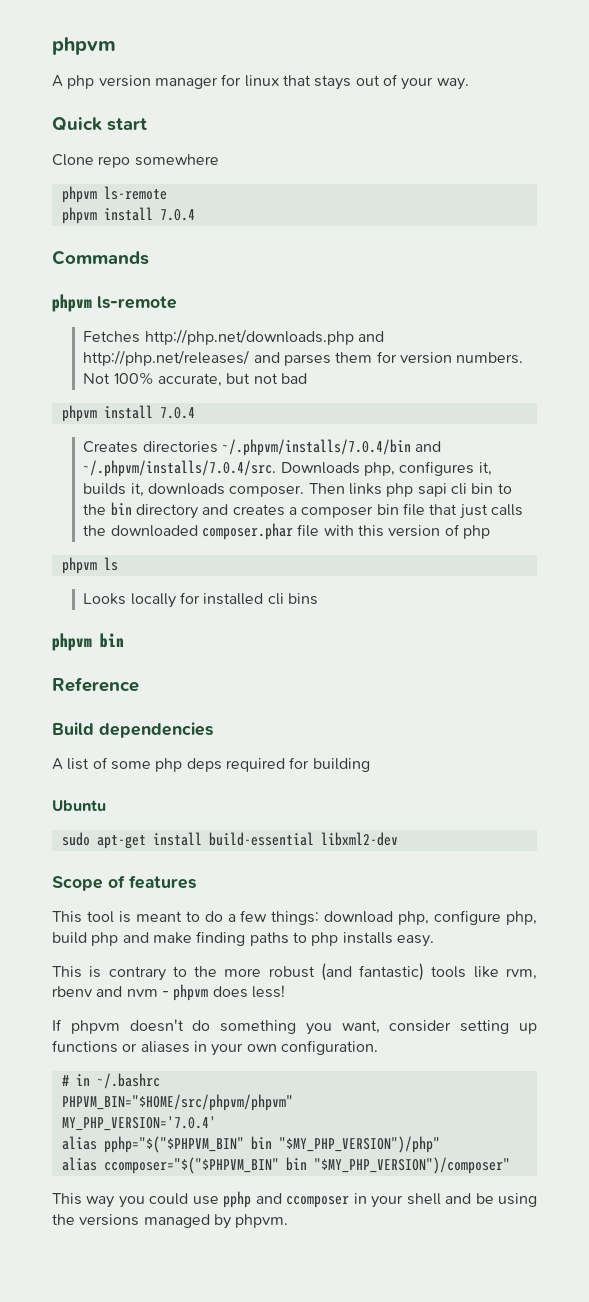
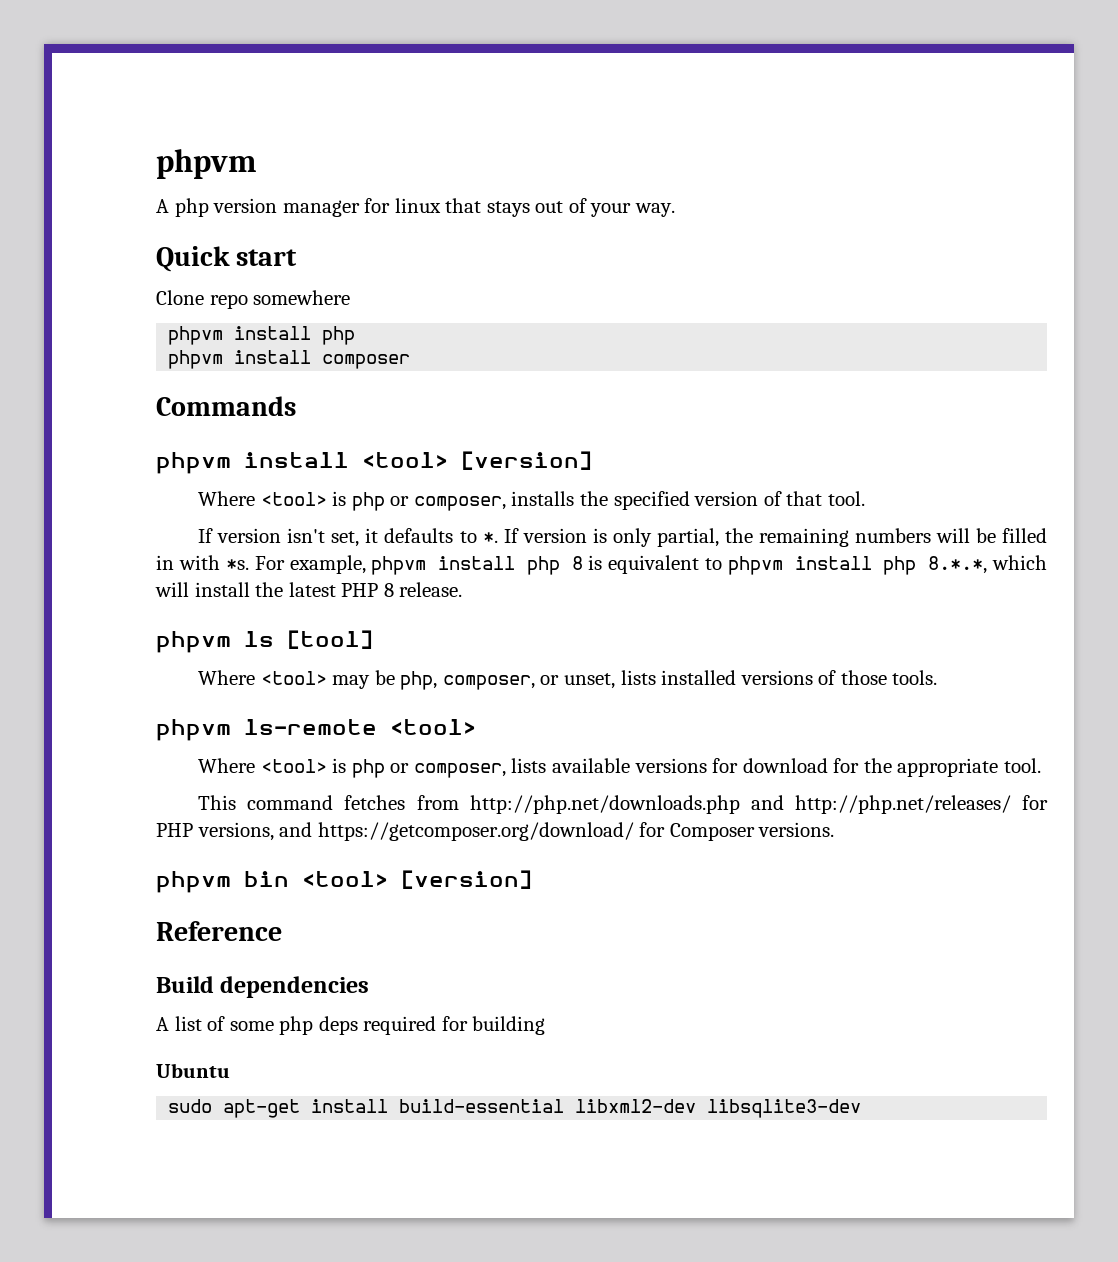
[103,186,167,200] [61,207,195,224] ls-remote // phpvm install 7.0.4 -> [234,326,356,345] [168,350,411,369] install php // phpvm install composer
[97,296,177,309] [83,329,385,345] [83,350,524,366] [83,372,308,387] [61,405,195,422] [83,439,442,456] [83,460,492,477] [83,483,512,497] [83,502,523,519] [83,523,491,540] [61,557,118,574] [83,592,319,608] ls-remote // Fetches http://php.net/downloads.php and http://php.net/releases/ and parses them for version numbers. Not 100% accurate, but not bad // phpvm install 7.0.4 // Creates directories ~/.phpvm/installs/7.0.4/bin and ~/.phpvm/installs/7.0.4/src. Downloads php, configures it, builds it, downloads composer. Then links php sapi cli bin to the bin directory and creates a composer bin file that just calls the downloaded composer.phar file with this version of php // phpvm ls // Looks locally for installed cli bins -> [244,451,592,470] [198,491,865,511] [198,528,1047,547] [156,555,1047,575] [155,582,463,597] [156,630,373,653] [198,670,938,690] [156,719,476,741] [198,758,1041,778] [198,795,1048,814] [156,822,835,841] install <tool> [version] // Where <tool> is php or composer, installs the specified version of that tool. // If version isn't set, it defaults to *. If version is only partial, the remaining numbers will be filled in with *s. For example, phpvm install php 8 is equivalent to phpvm install php 8.*.*, which will install the latest PHP 8 release. // phpvm ls [tool] // Where <tool> may be php, composer, or unset, lists installed versions of those tools. // phpvm ls-remote <tool> // Where <tool> is php or composer, lists available versions for download for the appropriate tool. // This command fetches from http://php.net/downloads.php and http://php.net/releases/ for PHP versions, and https://getcomposer.org/download/ for Composer versions.
(124, 640) none -> [302,870,532,889] <tool> [version]
[52,875,196,891] [52,910,537,925] [52,931,434,947] [52,963,537,981] [52,984,285,1001] [52,1019,537,1035] [52,1040,378,1056] [61,1073,160,1089] [61,1094,293,1111] [61,1116,216,1131] [61,1136,440,1153] [61,1157,510,1174] [52,1191,537,1208] [52,1214,289,1229] // Scope of features // This tool is meant to do a few things: download php, configure php, build php and make finding paths to php installs easy. // This is contrary to the more robust (and fantastic) tools like rvm, rbenv and nvm - phpvm does less! // If phpvm doesn't do something you want, consider setting up functions or aliases in your own configuration. // # in ~/.bashrc // PHPVM_BIN="$HOME/src/phpvm/phpvm" // MY_PHP_VERSION='7.0.4' // alias pphp="$("$PHPVM_BIN" bin "$MY_PHP_VERSION")/php" // alias ccomposer="$("$PHPVM_BIN" bin "$MY_PHP_VERSION")/composer" // This way you could use pphp and ccomposer in your shell and be using the versions managed by phpvm. -> [707,1099,862,1118] libsqlite3-dev

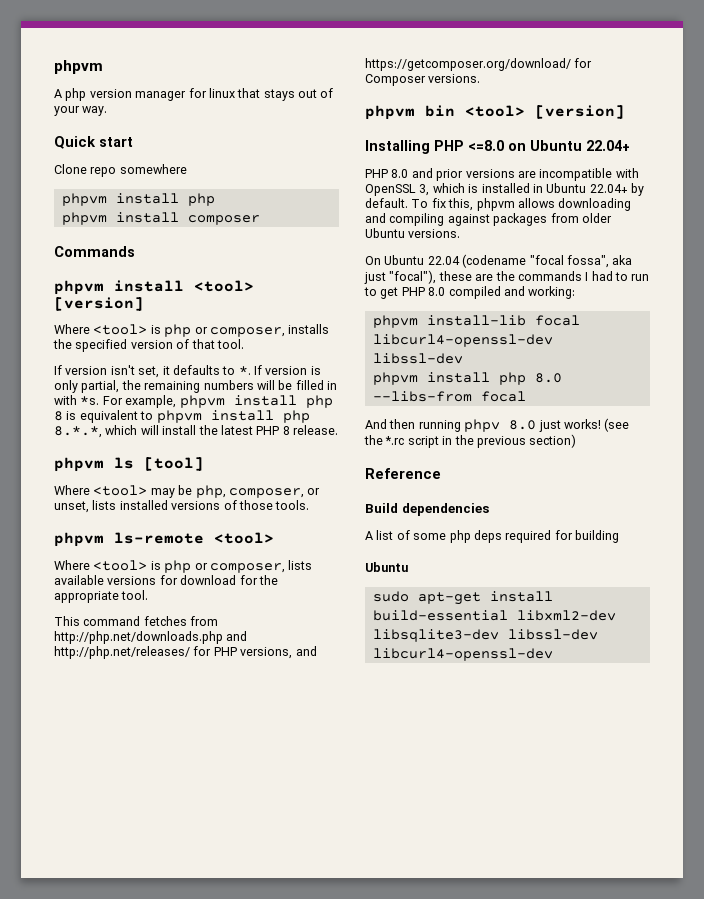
(532, 879) none -> [365,140,630,154] [365,168,639,181] [365,183,644,196] [365,198,632,211] [365,213,612,226] [365,228,461,238] [365,254,633,268] [364,270,650,284] [364,286,576,299] [372,315,580,328] [372,334,553,347] [372,353,463,364] [372,372,562,385] [372,391,526,402] [365,418,630,432] [364,434,577,448] // Installing PHP <=8.0 on Ubuntu 22.04+ // PHP 8.0 and prior versions are incompatible with OpenSSL 3, which is installed in Ubuntu 22.04+ by default. To fix this, phpvm allows downloading and compiling against packages from older Ubuntu versions. // On Ubuntu 22.04 (codename "focal fossa", aka just "focal"), these are the commands I had to run to get PHP 8.0 compiled and working: // phpvm install-lib focal libcurl4-openssl-dev libssl-dev // phpvm install php 8.0 --libs-from focal // And then running phpv 8.0 just works! (see the *.rc script in the previous section)
(862, 1108) none -> [507,629,598,640] [372,648,553,661] libssl-dev libcurl4-openssl-dev

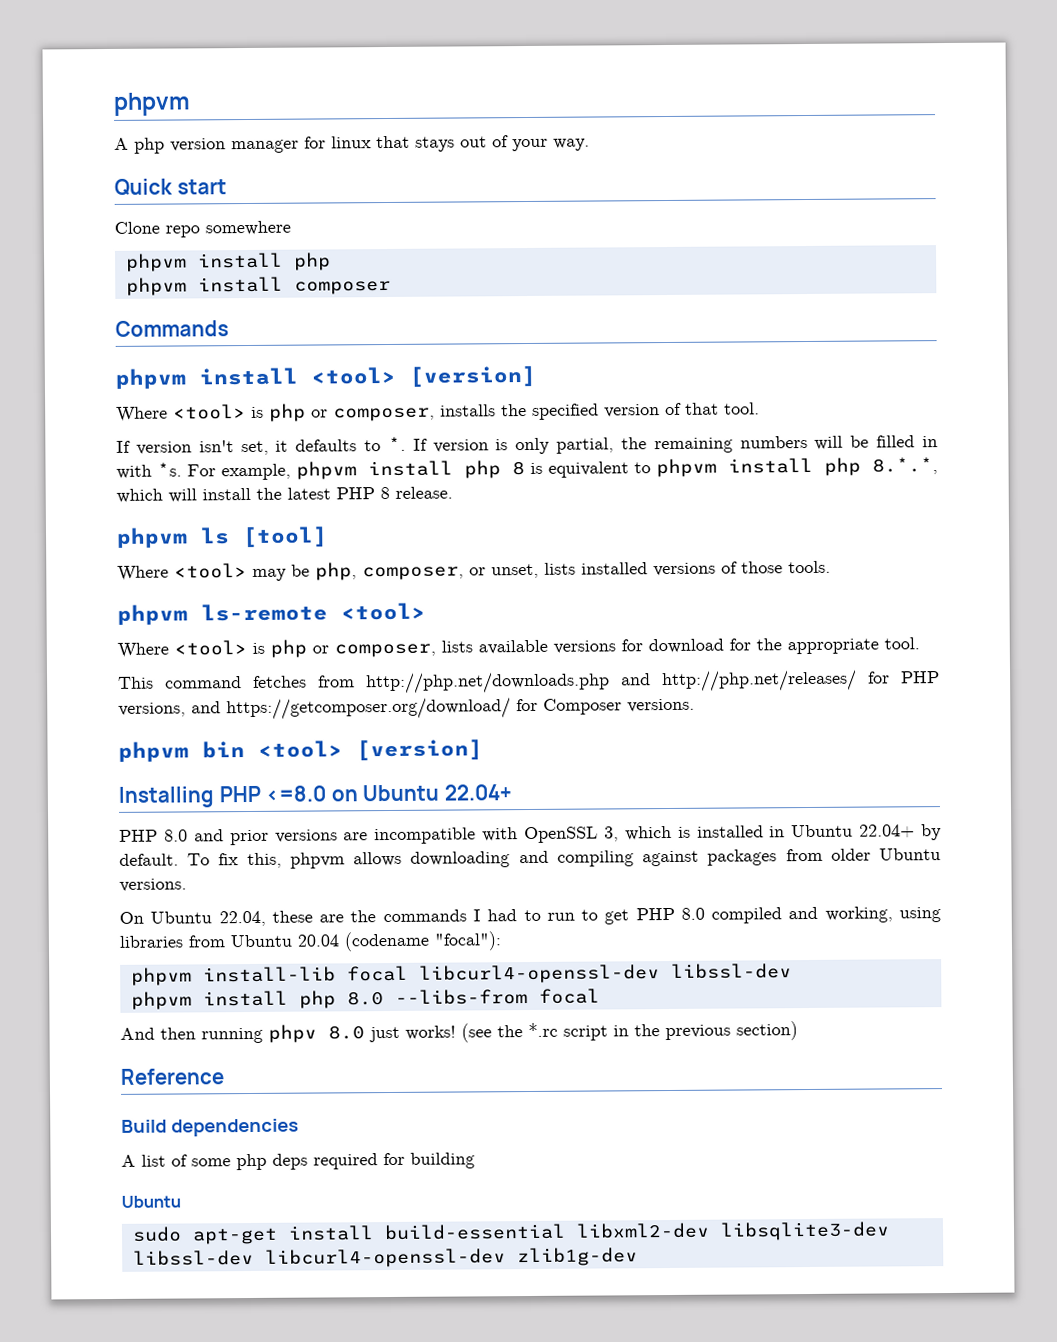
[427,254,633,268] [364,270,437,284] 22.04 (codename "focal fossa", aka just "focal"), -> [218,910,266,927] 22.04,
[528,286,576,299] working: -> [824,906,942,923] [119,931,501,952] working, using libraries from Ubuntu 20.04 (codename "focal"):
(553, 654) none -> [516,1247,638,1267] zlib1g-dev

